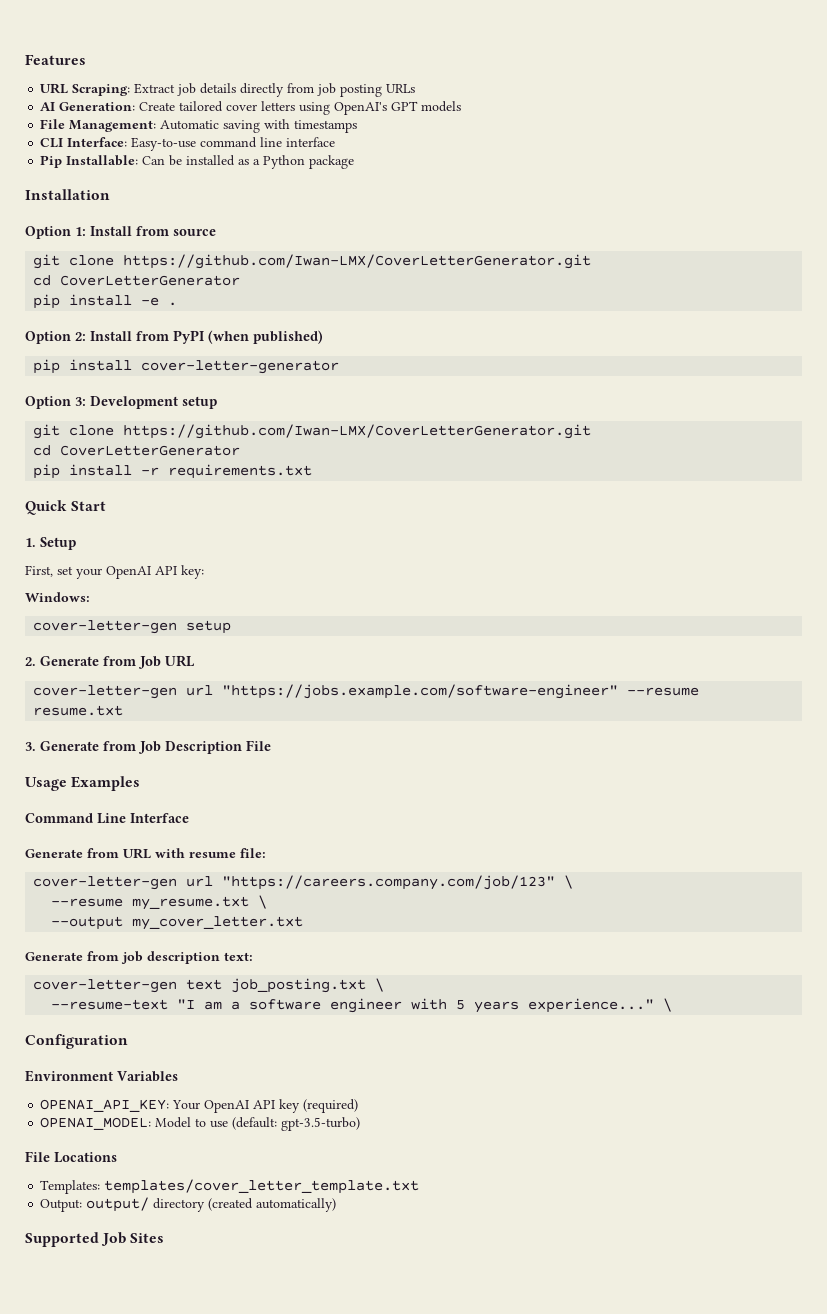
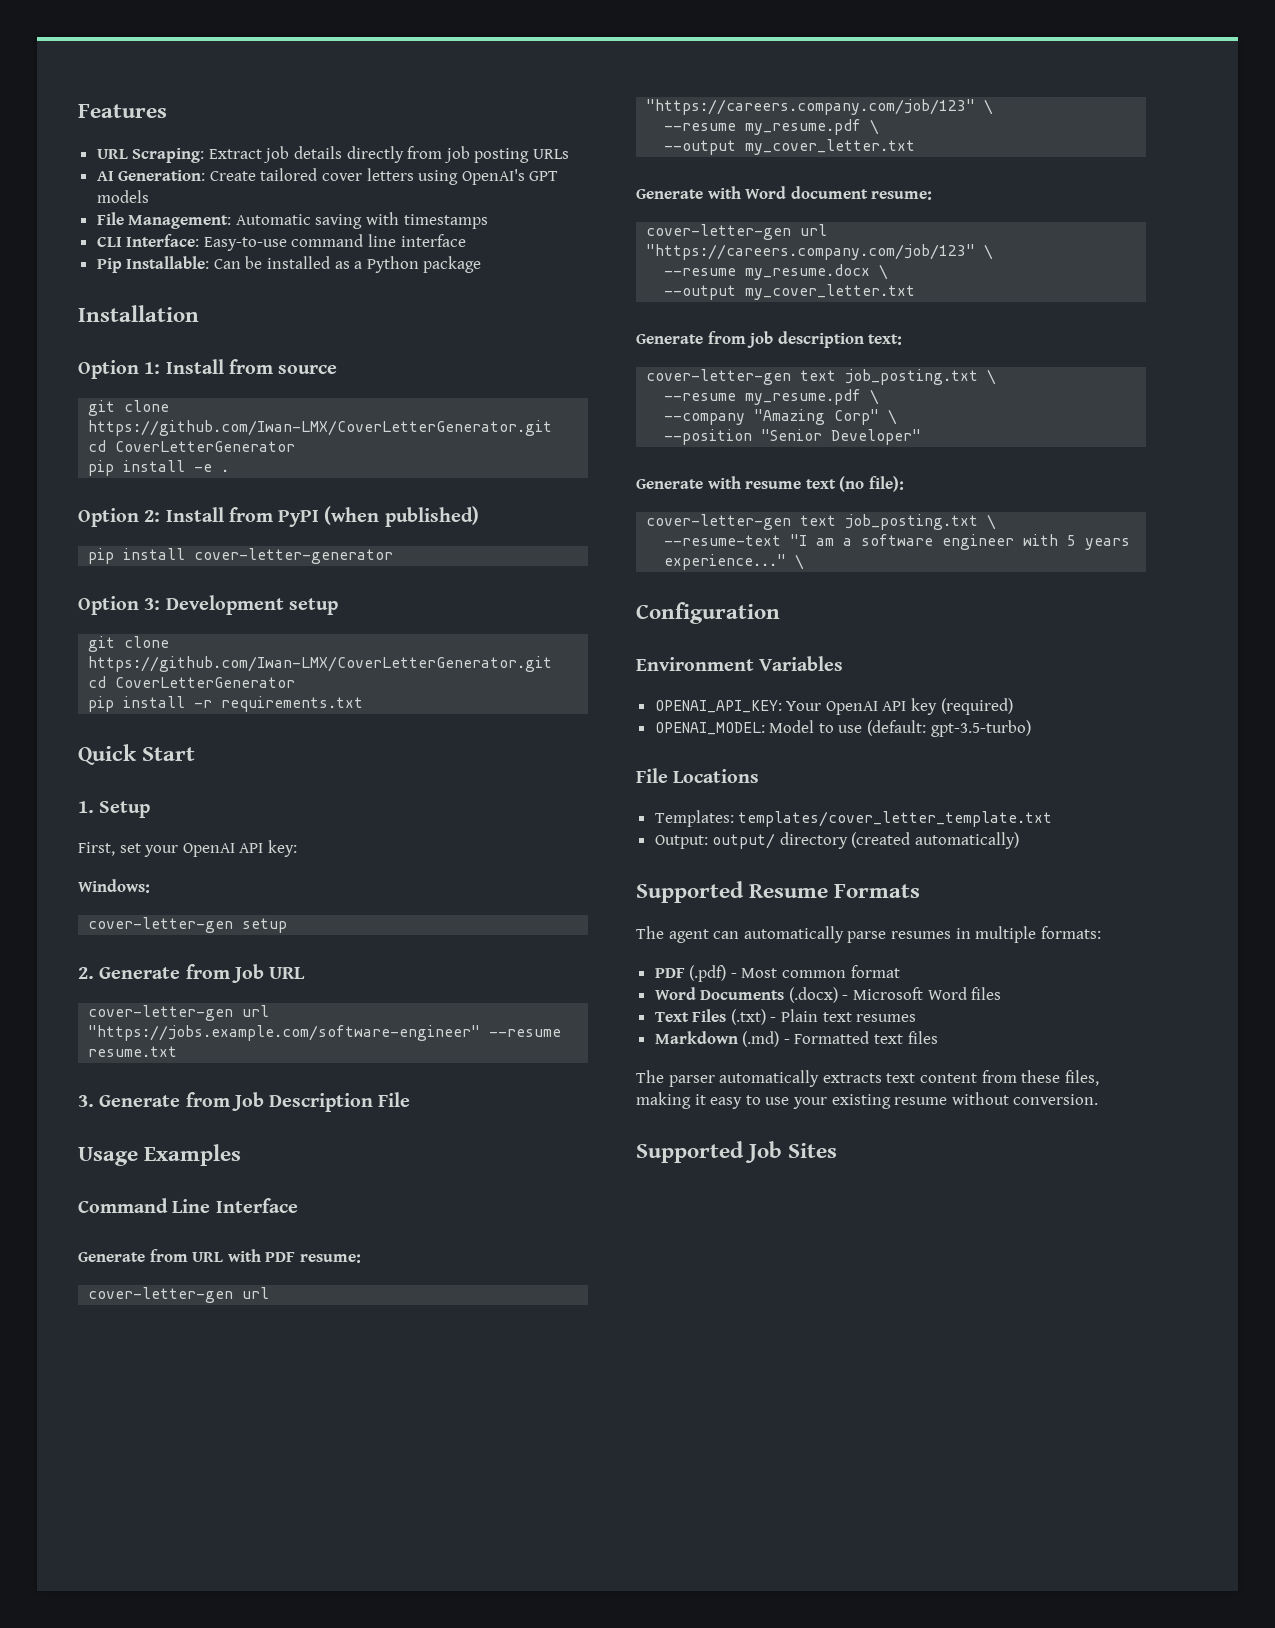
[189,848,266,858] [33,875,574,890] [51,896,250,910] resume file: // cover-letter-gen url "https://careers.company.com/job/123" \ // --resume my_resume.txt -> [265,1252,361,1263] [88,1287,270,1303] [646,99,994,115] [664,119,880,135] [664,139,916,155] [636,186,933,200] [646,224,828,240] [646,244,994,260] [664,264,871,280] PDF resume: // cover-letter-gen url "https://careers.company.com/job/123" \ // --resume my_resume.pdf \ // --output my_cover_letter.txt // Generate with Word document resume: // cover-letter-gen url "https://careers.company.com/job/123" \ // --resume my_resume.docx
(385, 985) none -> [664,389,880,405] [664,409,898,425] [664,429,922,445] [636,476,904,492] [646,514,997,530] // --resume my_resume.pdf \ // --company "Amazing Corp" \ // --position "Senior Developer" // Generate with resume text (no file): // cover-letter-gen text job_posting.txt \
(337, 1205) none -> [636,881,921,903] [636,926,1101,943] [654,965,900,982] [654,987,1002,1003] [654,1009,917,1025] [654,1031,938,1047] [636,1070,1099,1087] [636,1092,1099,1109] // Supported Resume Formats // The agent can automatically parse resumes in multiple formats: // PDF (.pdf) - Most common format // Word Documents (.docx) - Microsoft Word files // Text Files (.txt) - Plain text resumes // Markdown (.md) - Formatted text files // The parser automatically extracts text content from these files, making it easy to use your existing resume without conversion.

